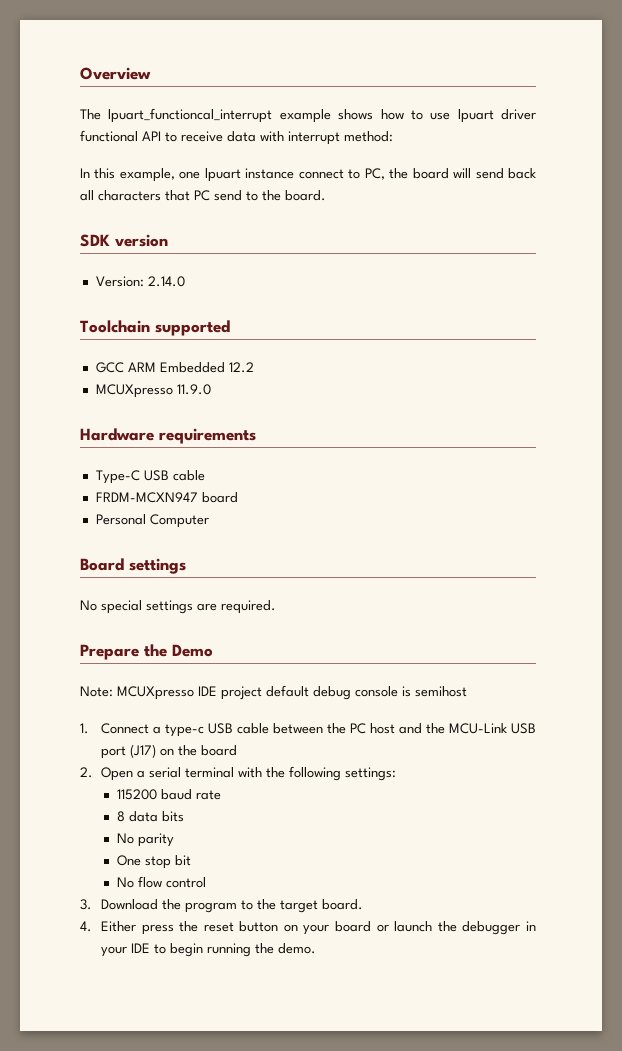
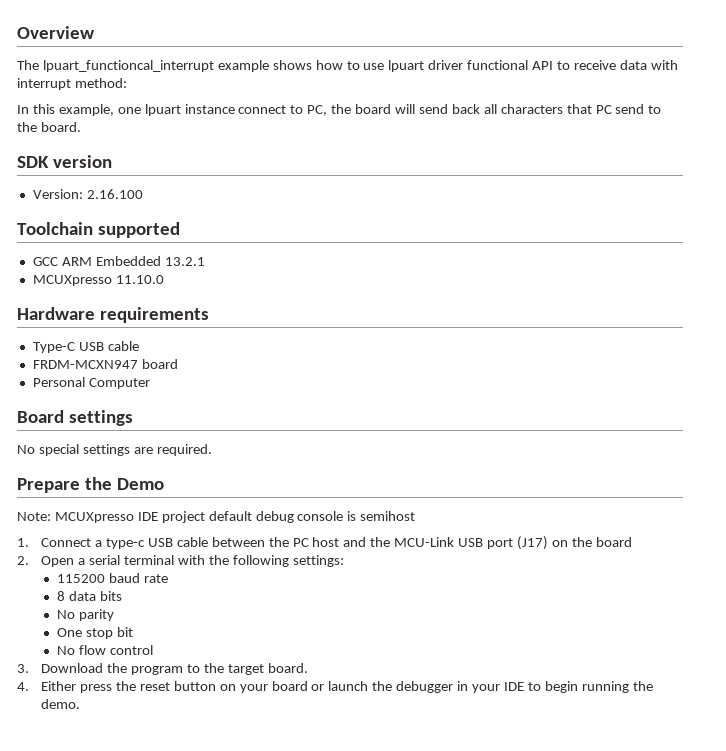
[147,276,185,287] 2.14.0 -> [86,189,143,199] 2.16.100
[228,362,254,373] [95,384,211,398] 12.2 // MCUXpresso 11.9.0 -> [164,257,205,266] [32,275,164,286] 13.2.1 // MCUXpresso 11.10.0

